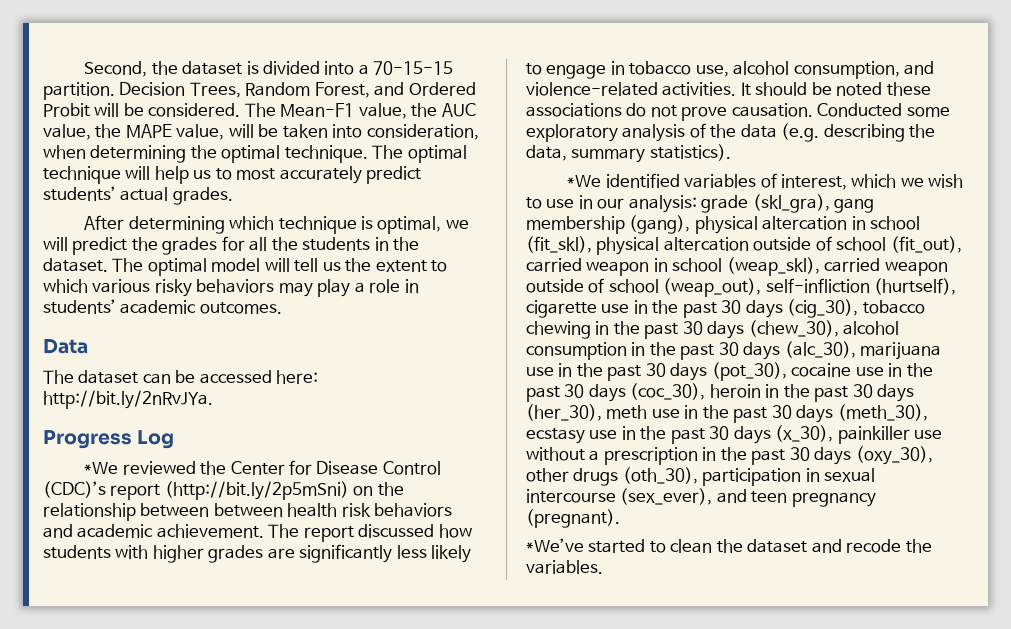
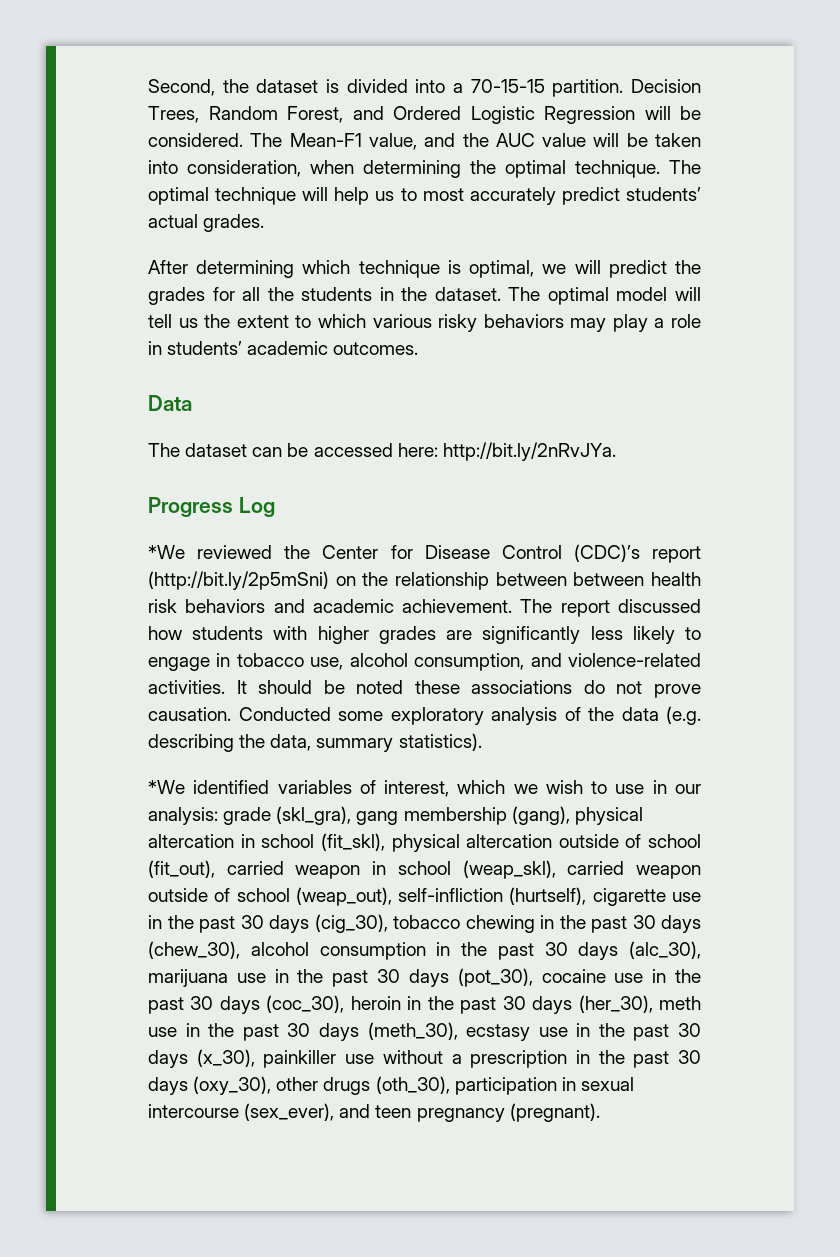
[43,103,90,117] Probit -> [470,106,635,124] Logistic Regression
(407, 111) none -> [424,133,456,147] and
[43,124,225,140] value, the MAPE value, -> [542,133,587,147] value
[526,538,932,553] [526,560,603,574] // *We’ve started to clean the dataset and recode the variables. -> (600, 1112) none

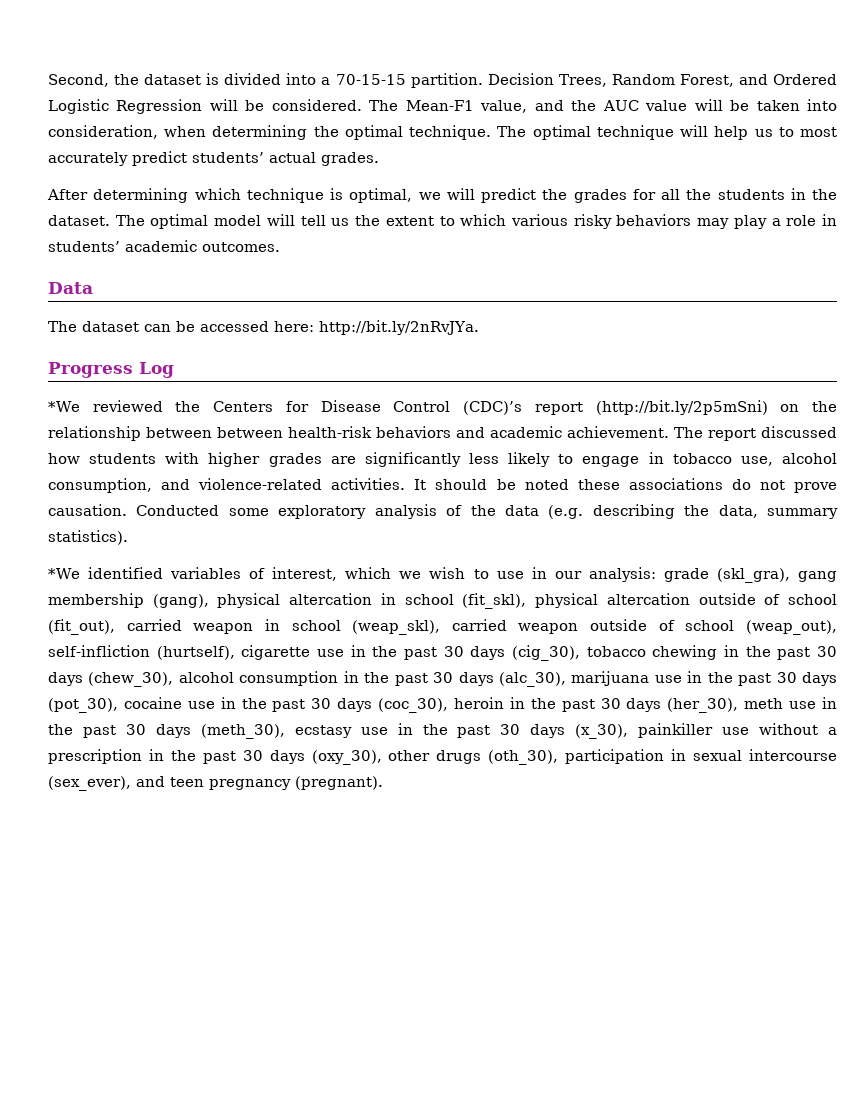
[322,545,379,559] Center -> [213,401,274,412] Centers
[651,572,702,586] [148,599,177,613] health risk -> [288,426,372,438] health-risk

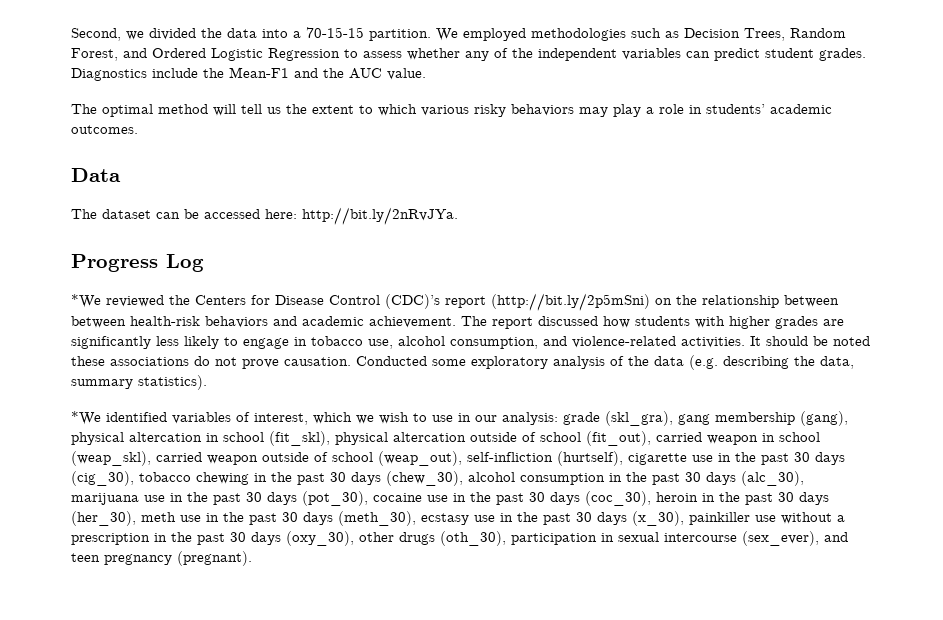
[114,73,483,88] the dataset is divided into a 70-15-15 partition. -> [126,27,679,41] we divided the data into a 70-15-15 partition. We employed methodologies such as
[209,99,838,113] [48,125,838,140] [48,151,379,166] [47,188,837,203] [48,214,262,229] will be considered. The Mean-F1 value, and the AUC value will be taken into consideration, when determining the optimal technique. The optimal technique will help us to most accurately predict students’ actual grades. // After determining which technique is optimal, we will predict the grades for all the students in the dataset. The optimal model -> [344,48,866,61] [71,67,426,81] [71,104,208,117] to assess whether any of the independent variables can predict student grades. Diagnostics include the Mean-F1 and the AUC value. // The optimal method

